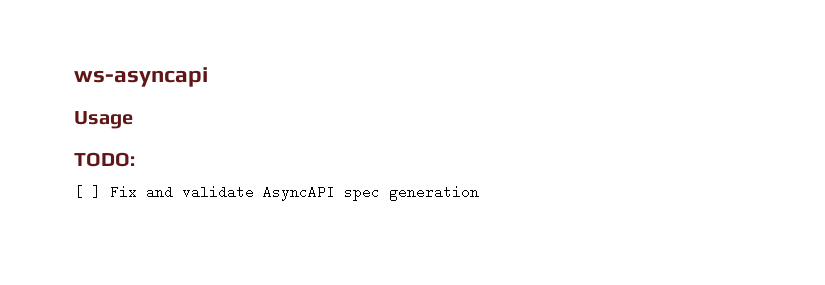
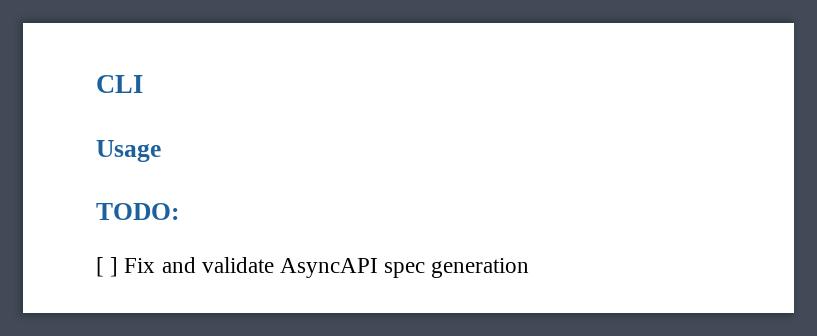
[74,67,208,87] ws-asyncapi -> [96,75,143,93] CLI

